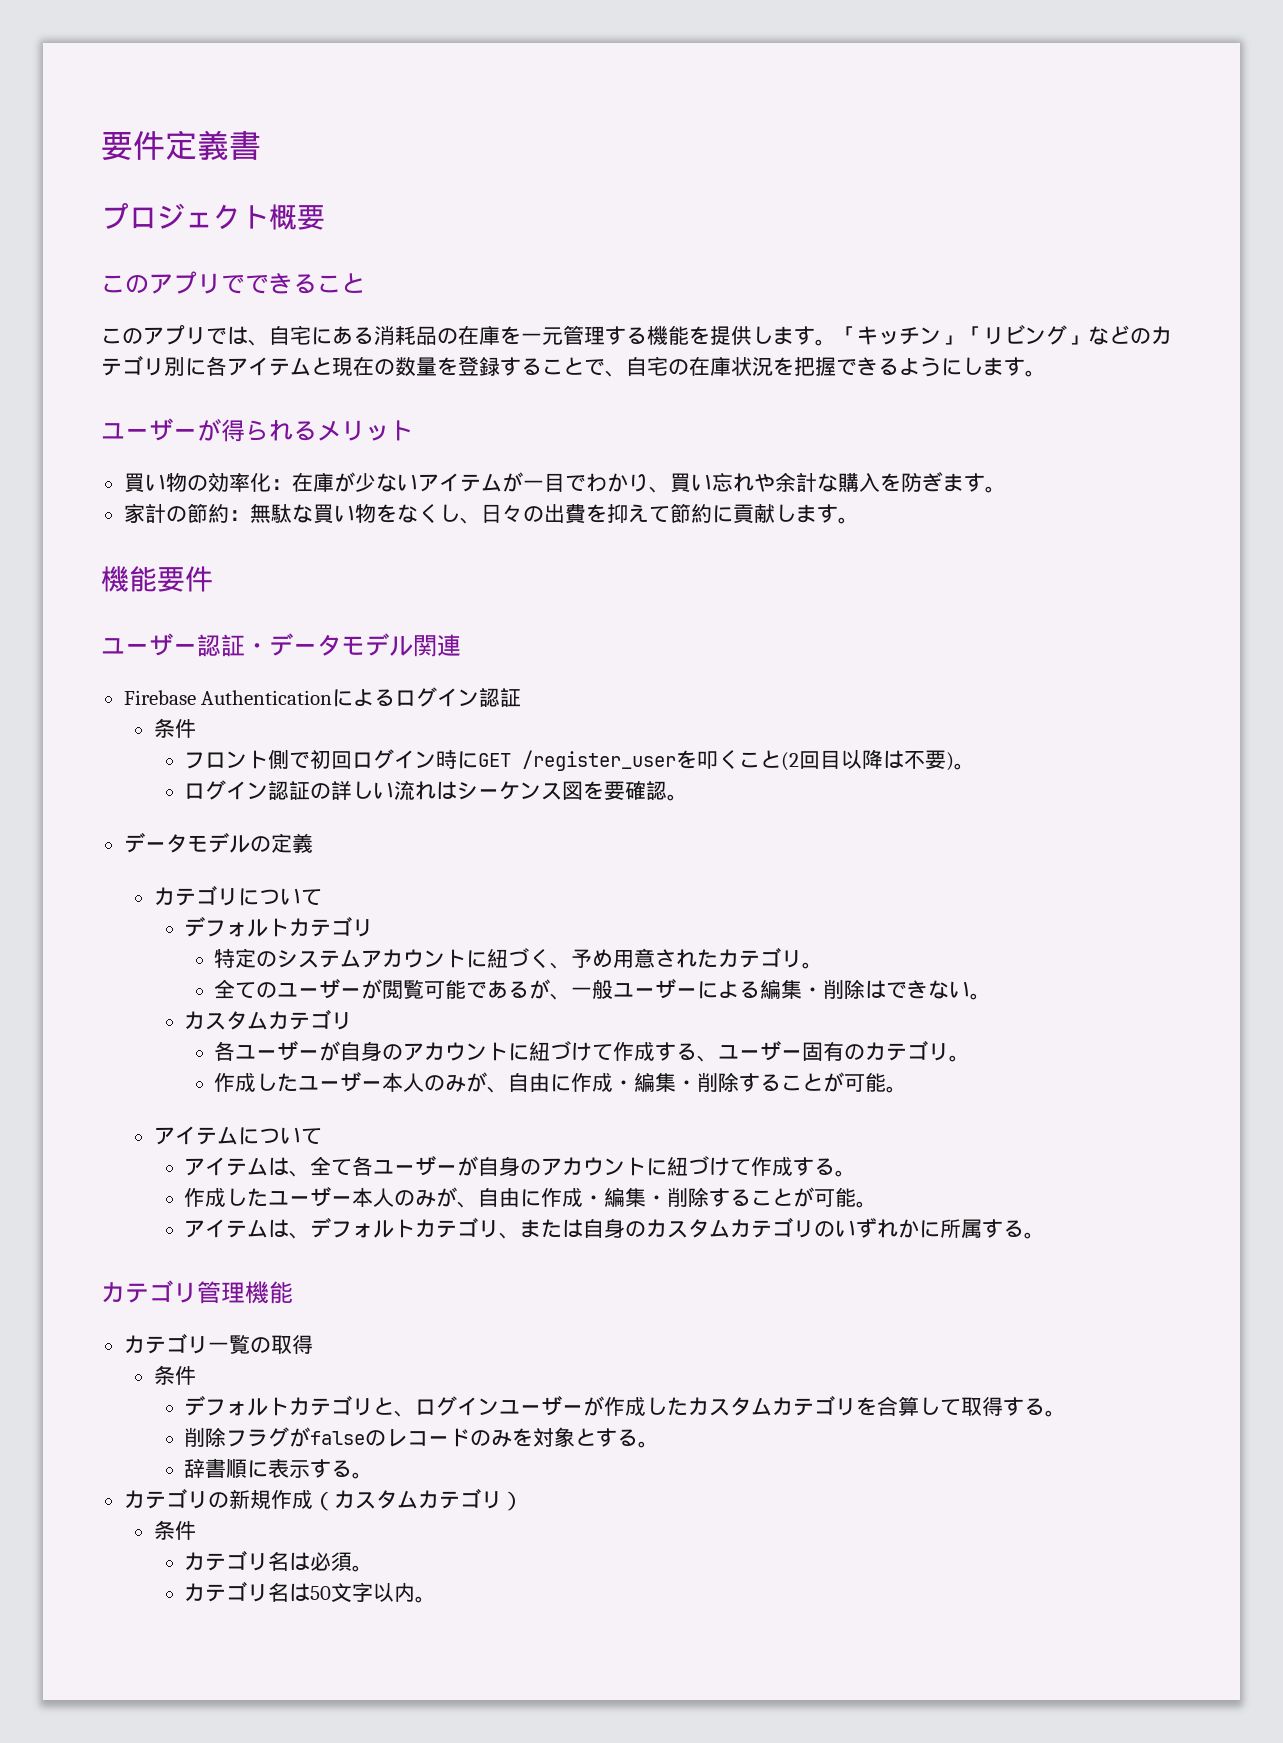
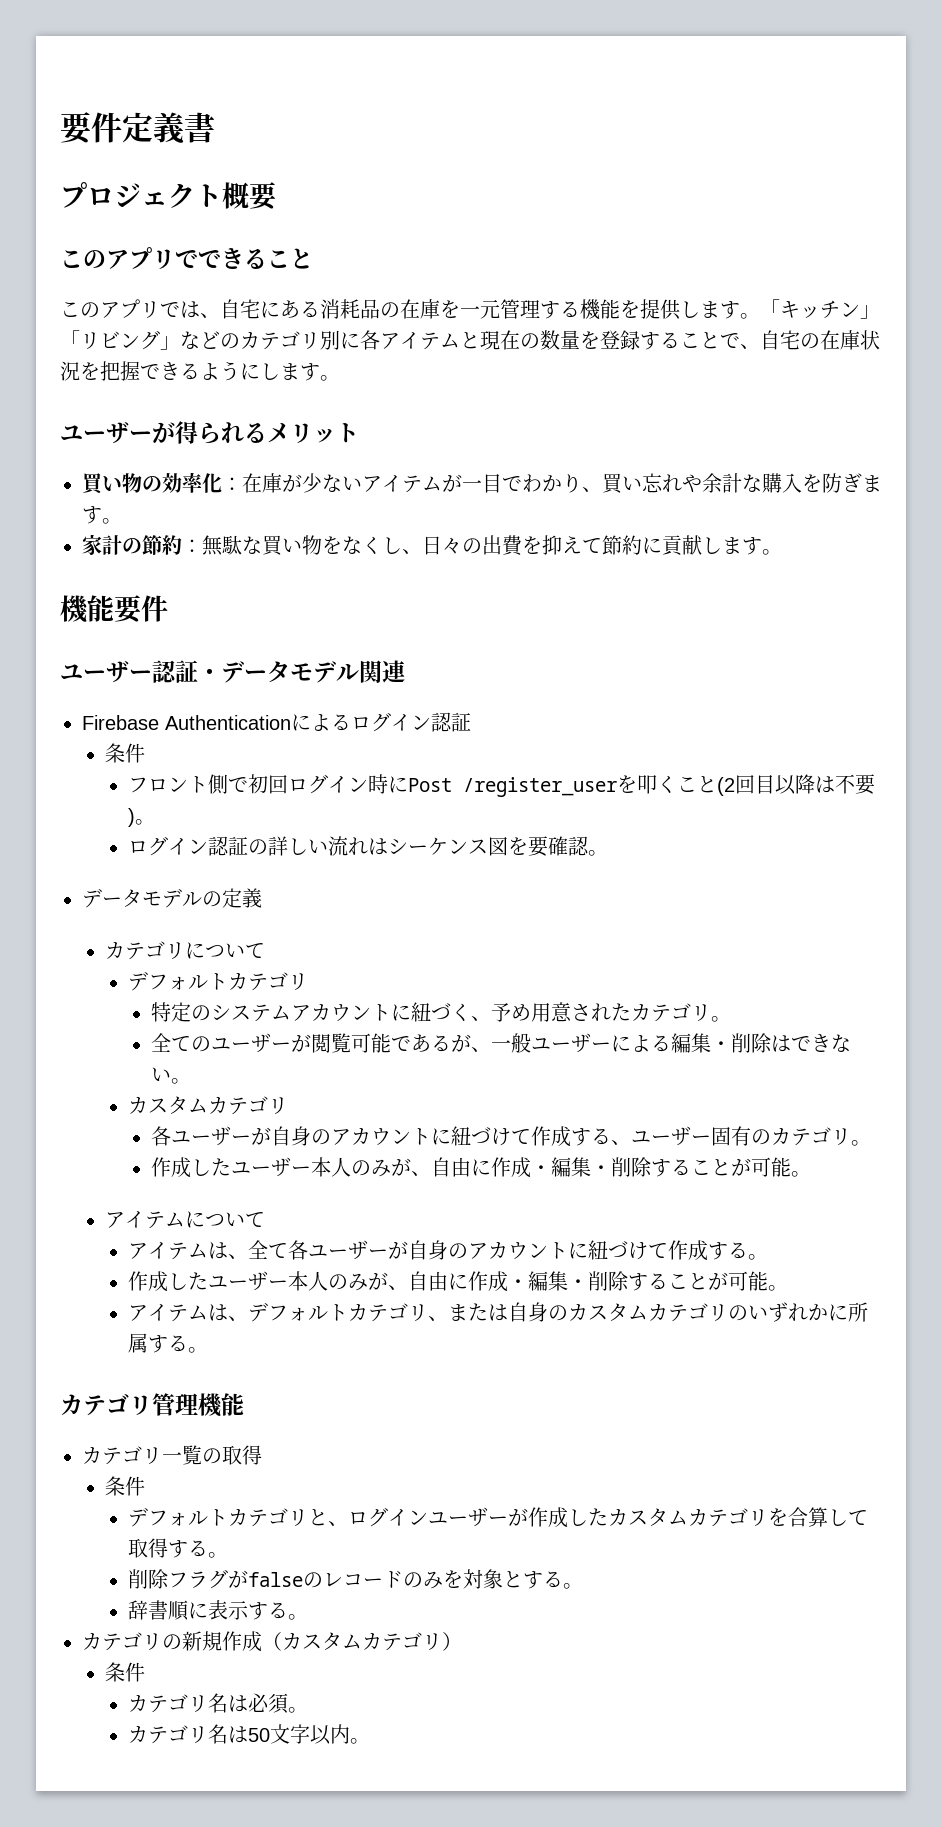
[478,753,512,767] GET -> [408,778,453,792] Post

